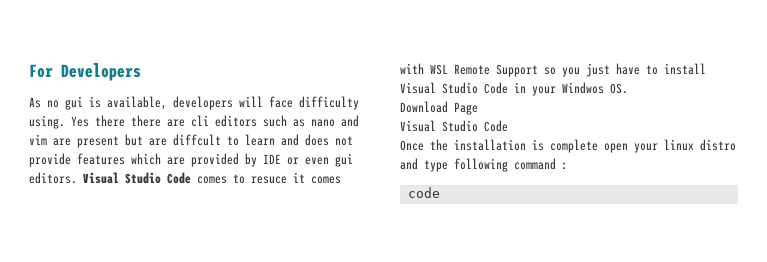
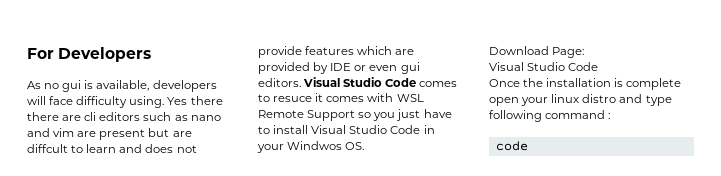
[454,102,478,115] Page -> [552,47,585,58] Page:

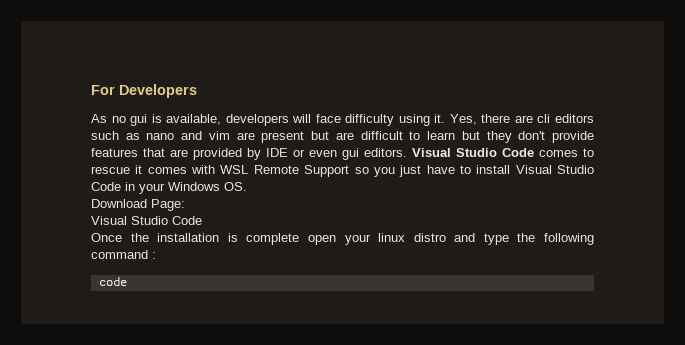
[129,96,223,108] using. Yes there -> [398,114,477,126] using it. Yes,
[27,144,68,153] diffcult -> [360,131,403,140] difficult
[119,144,197,153] and does not -> [461,131,546,143] but they don't
[357,46,393,55] which -> [143,148,165,157] that
[273,96,313,102] resuce -> [91,166,130,174] rescue
[287,141,343,150] Windwos -> [168,182,220,191] Windows
(672, 100) none -> [517,233,536,242] the

